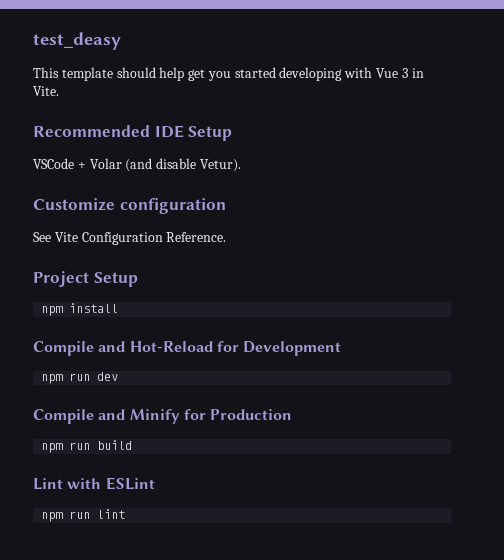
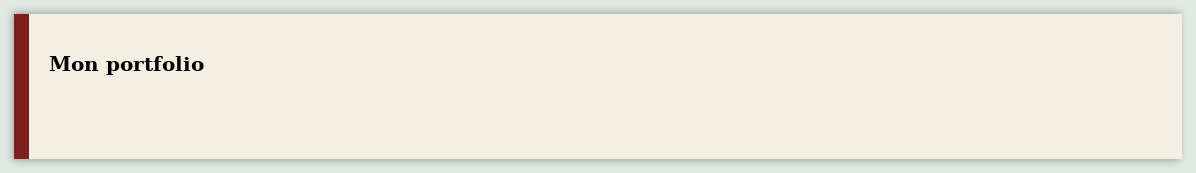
[33,32,121,50] [33,67,424,81] [33,86,59,96] [33,125,233,141] [33,158,241,172] [33,198,226,214] [33,232,227,245] [33,271,138,287] [41,303,119,316] [33,341,342,356] [41,372,119,384] [33,409,293,424] [41,440,133,453] [33,477,155,490] [41,509,126,522] test_deasy // This template should help get you started developing with Vue 3 in Vite. // Recommended IDE Setup // VSCode + Volar (and disable Vetur). // Customize configuration // See Vite Configuration Reference. // Project Setup // npm install // Compile and Hot-Reload for Development // npm run dev // Compile and Minify for Production // npm run build // Lint with ESLint // npm run lint -> [49,56,204,75] Mon portfolio

